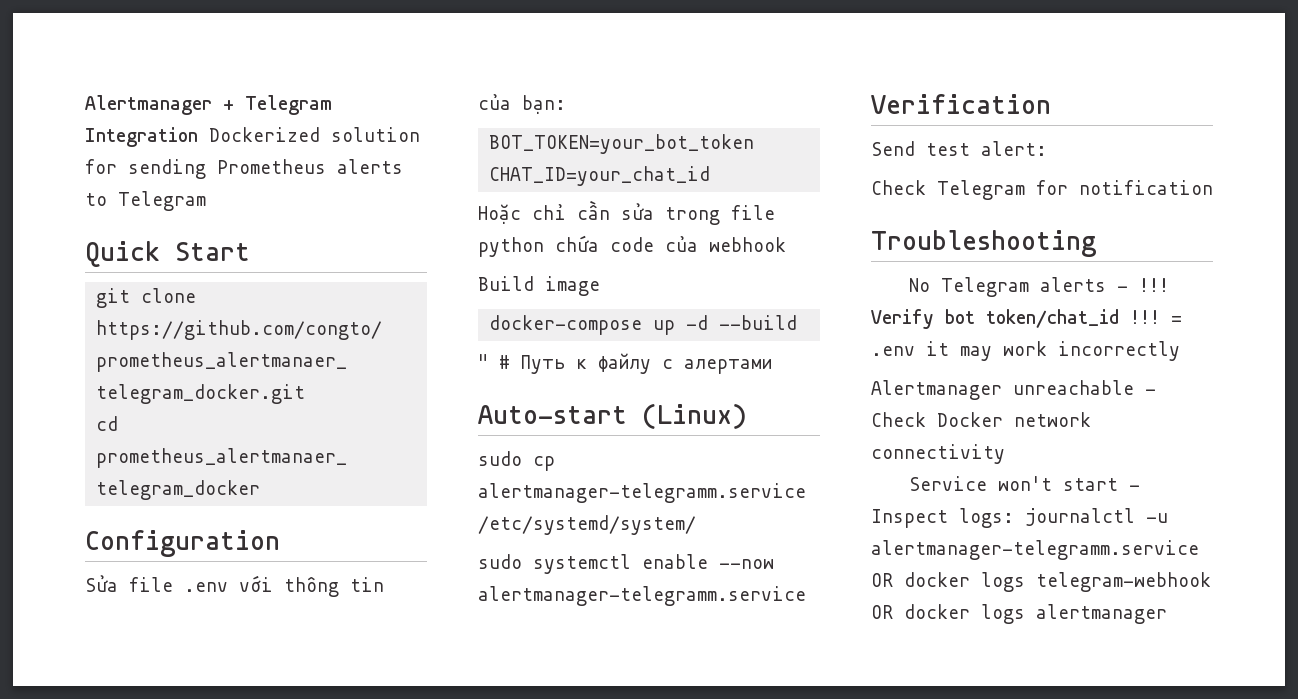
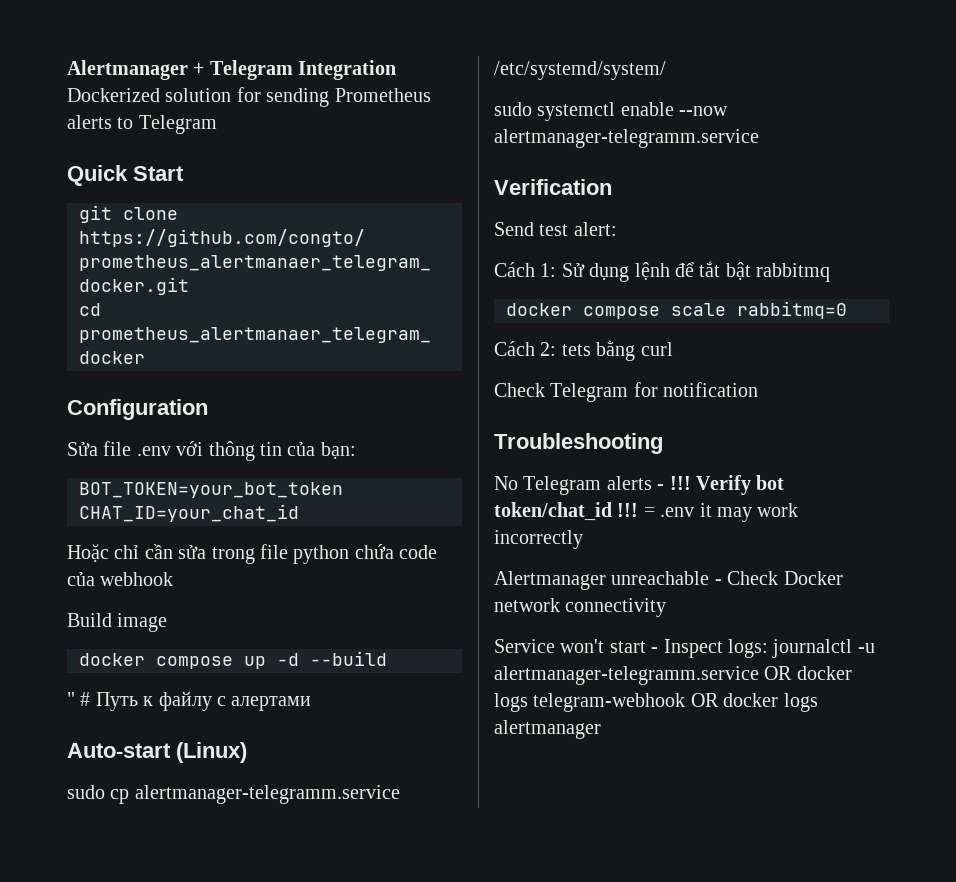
[489,315,643,335] docker-compose -> [79,653,233,669] docker compose
(1047, 148) none -> [494,261,831,282] [506,301,847,319] [494,340,673,361] // Cách 1: Sử dụng lệnh để tắt bật rabbitmq // docker compose scale rabbitmq=0 // Cách 2: tets bằng curl

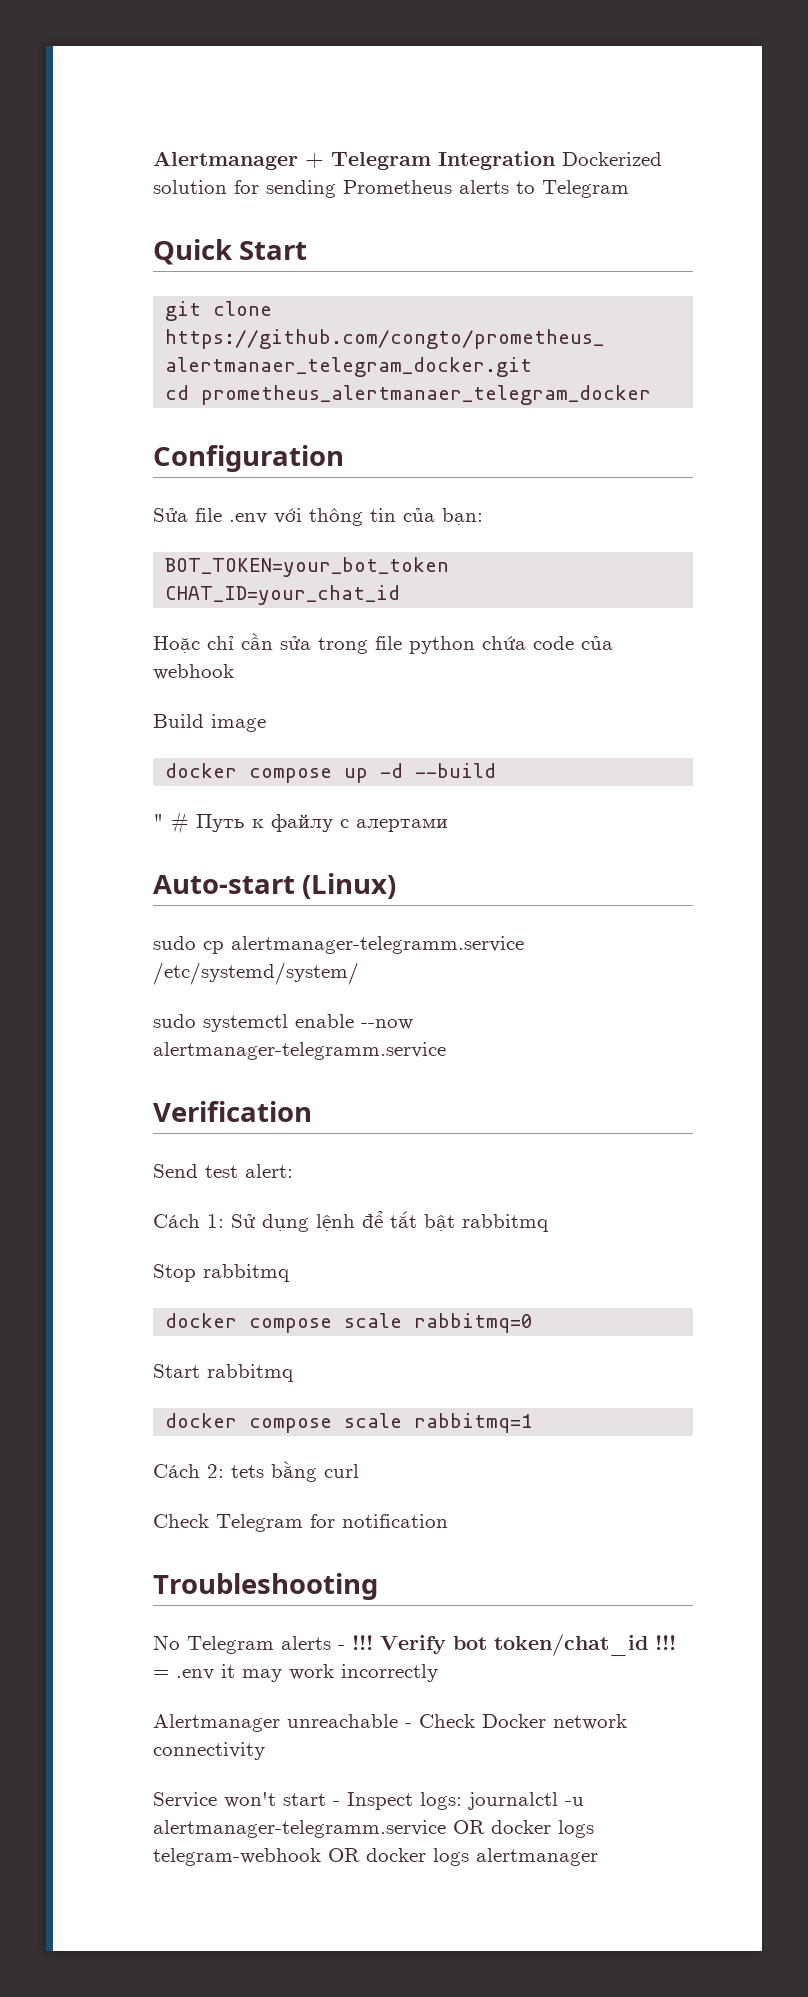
(831, 272) none -> [153,1264,290,1282] // Stop rabbitmq
(847, 310) none -> [153,1364,294,1382] [165,1413,534,1433] // Start rabbitmq // docker compose scale rabbitmq=1

